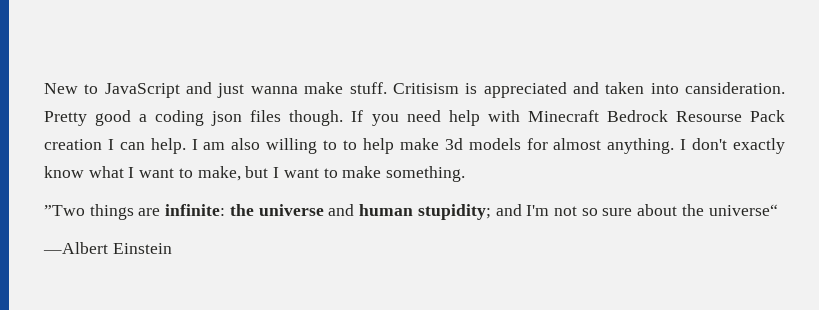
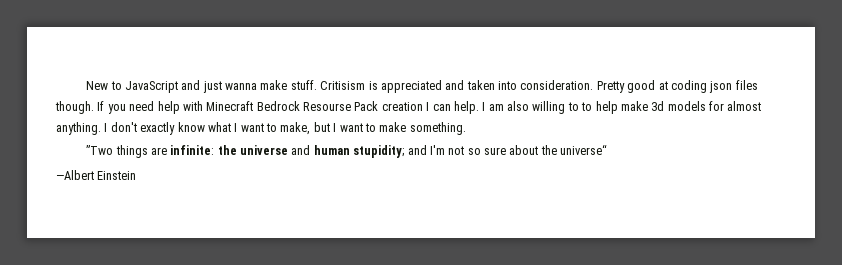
[685,82,785,94] cansideration. -> [520,80,594,90] consideration.
[139,114,148,122] a -> [658,81,668,90] at

